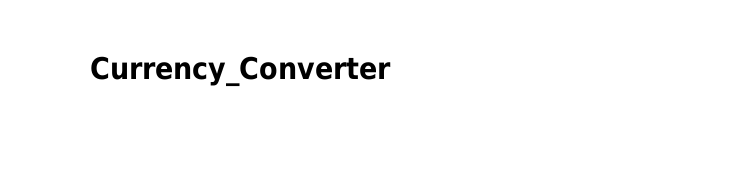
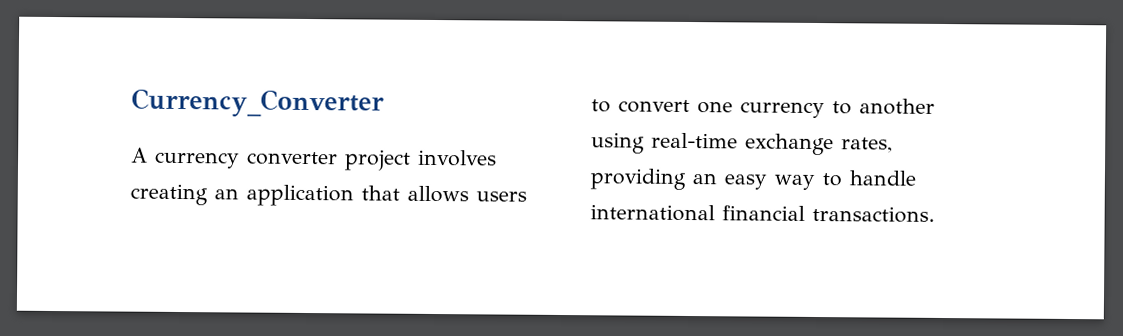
(391, 71) none -> [131,147,497,171] [130,183,527,207] [591,98,935,119] [591,132,893,156] [590,168,916,190] [590,204,935,223] // A currency converter project involves creating an application that allows users to convert one currency to another using real-time exchange rates, providing an easy way to handle international financial transactions.

